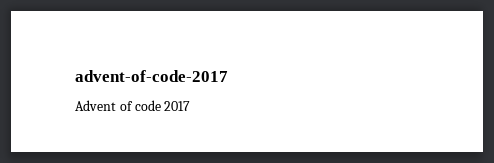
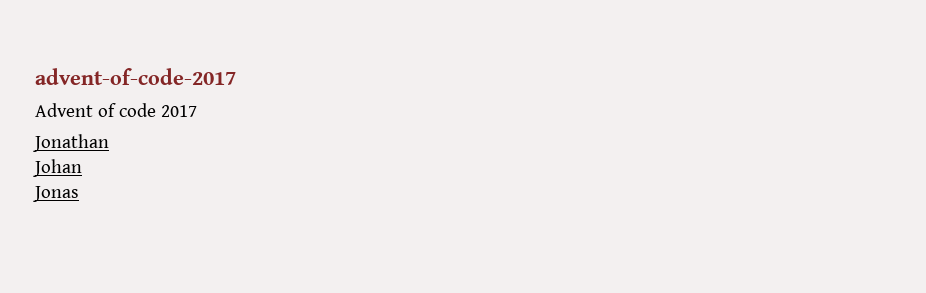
(191, 106) none -> [33,134,109,152] [33,159,82,177] [33,186,79,202] // Jonathan // Johan // Jonas

